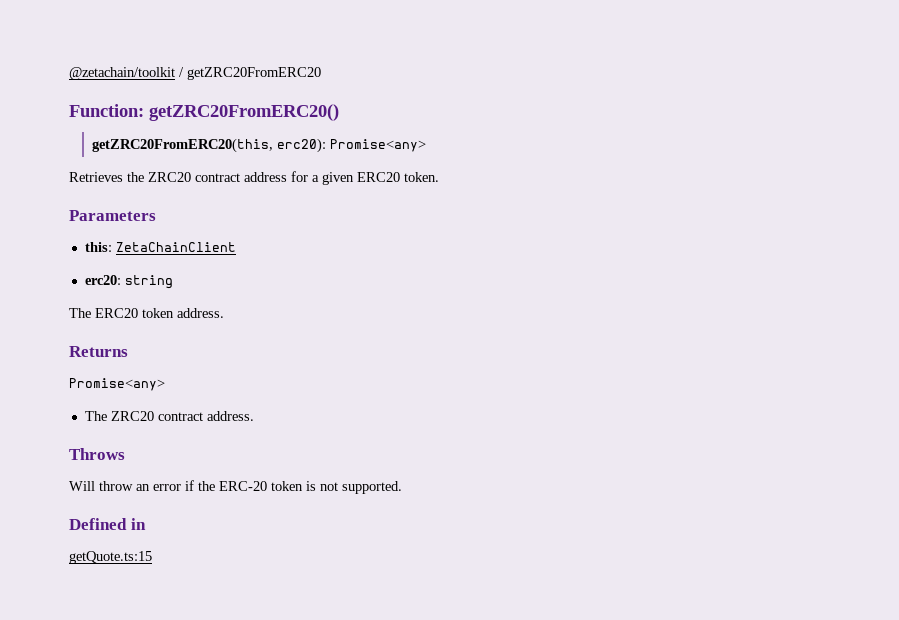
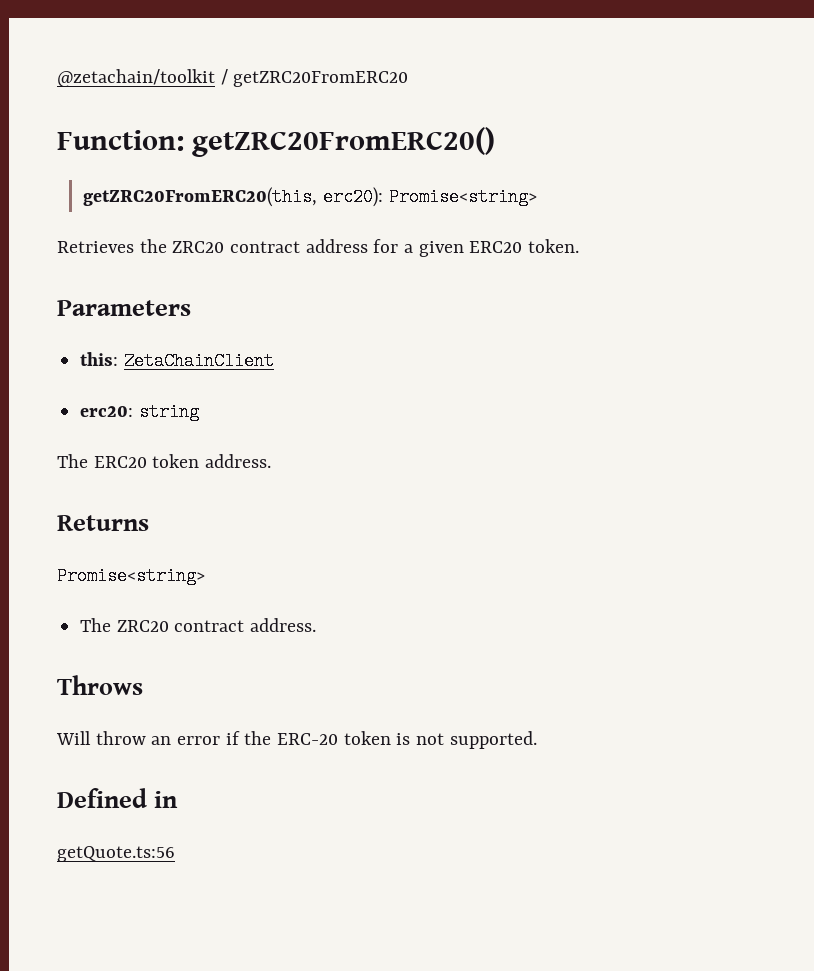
[330,139,427,152] Promise<any> -> [388,188,537,206] Promise<string>
[69,378,165,391] Promise<any> -> [57,567,205,585] Promise<string>
[69,551,152,564] getQuote.ts:15 -> [57,846,175,862] getQuote.ts:56

